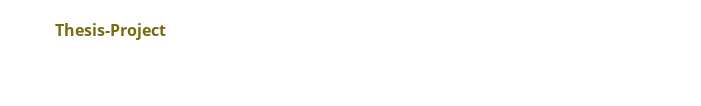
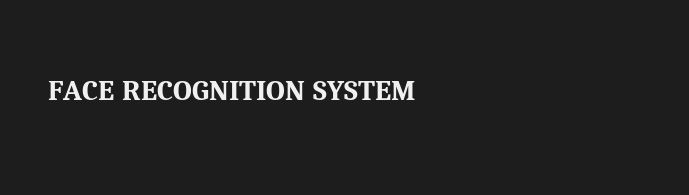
[55,23,166,40] Thesis-Project -> [48,81,416,100] FACE RECOGNITION SYSTEM

